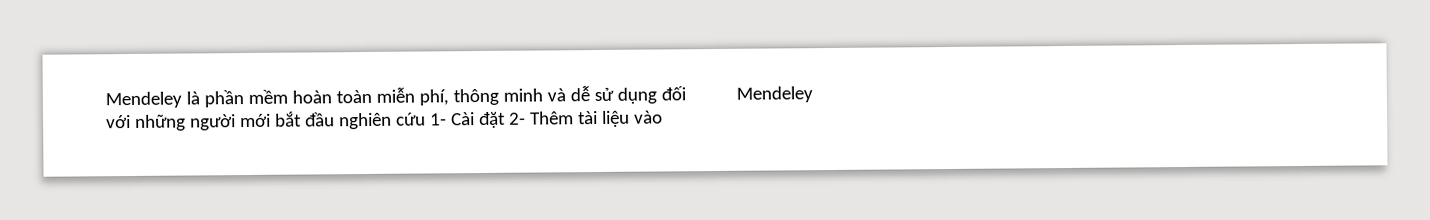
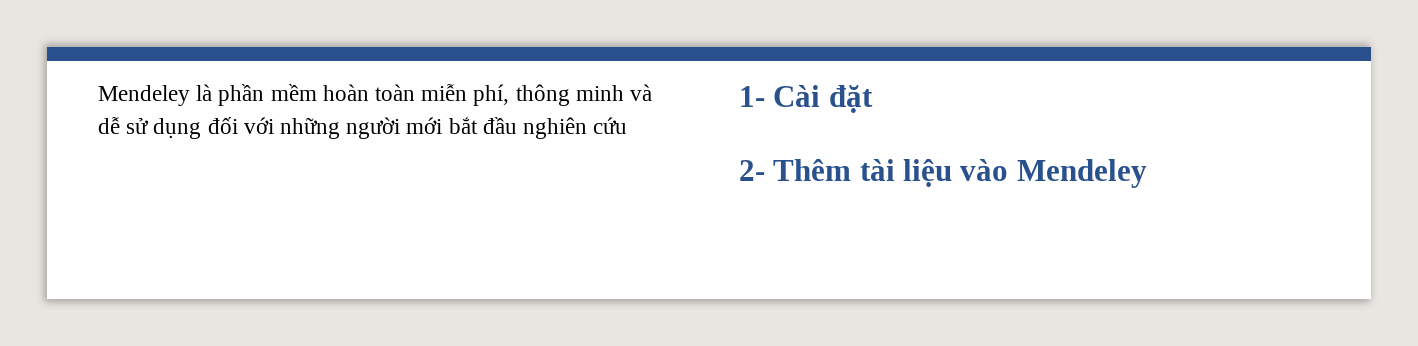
(426, 119) none -> (628, 125) //
(506, 120) none -> (873, 99) //

